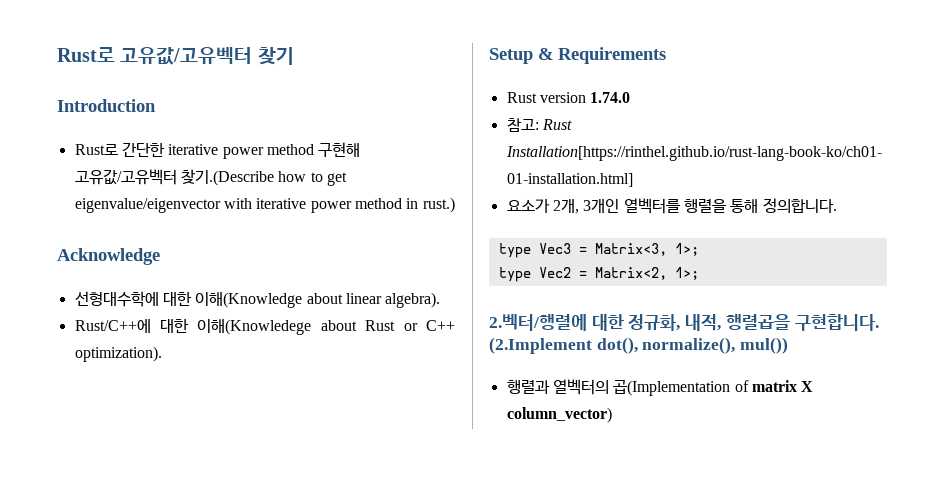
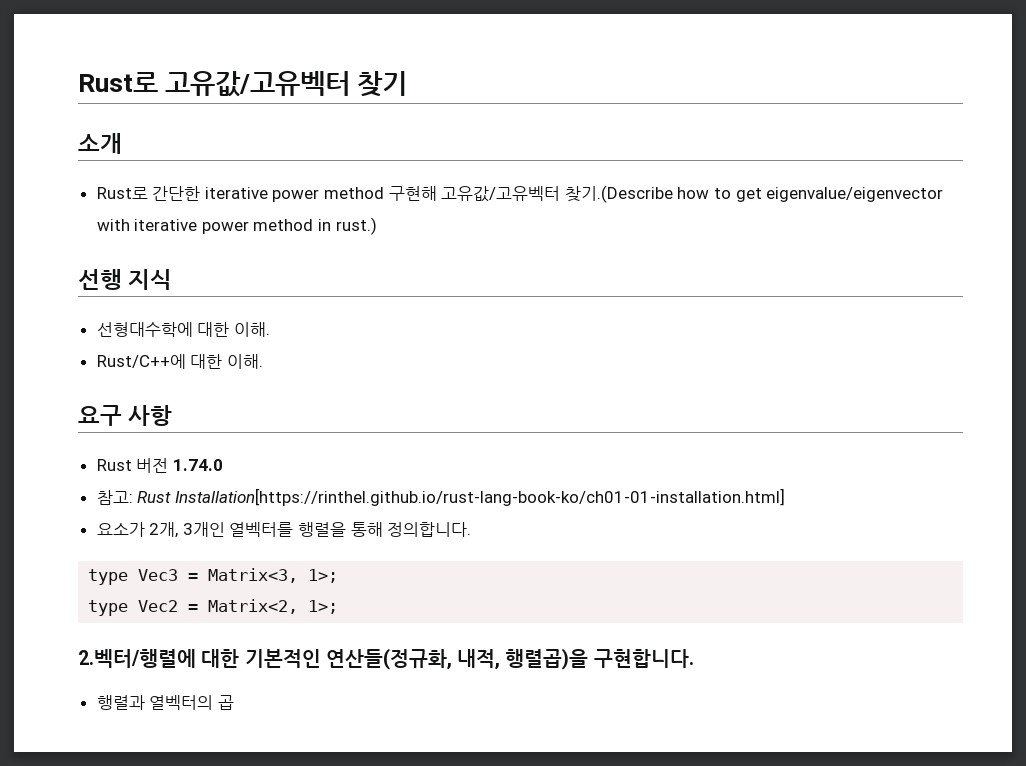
[57,99,156,112] Introduction -> [78,133,122,154] 소개
[57,248,160,265] Acknowledge -> [78,269,173,290] 선행 지식
[195,292,441,308] [74,318,455,335] [74,346,162,362] [489,47,666,64] [506,92,586,103] 이해(Knowledge about linear algebra). // Rust/C++에 대한 이해(Knowledege about Rust or C++ optimization). // Setup & Requirements // Rust version -> [233,322,270,337] [96,354,263,369] [78,405,173,426] [96,458,169,473] 이해. // Rust/C++에 대한 이해. // 요구 사항 // Rust 버전
[628,314,879,331] [489,337,789,354] [506,379,814,396] [506,407,612,423] 정규화, 내적, 행렬곱을 구현합니다. (2.Implement dot(), normalize(), mul()) // 행렬과 열벡터의 곱(Implementation of matrix X column_vector) -> [244,648,694,670] [96,695,234,710] 기본적인 연산들(정규화, 내적, 행렬곱)을 구현합니다. // 행렬과 열벡터의 곱

